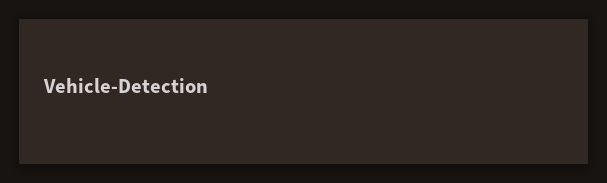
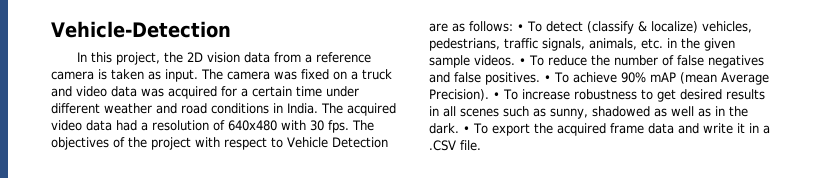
(208, 85) none -> [76,52,371,65] [51,69,392,82] [51,86,359,99] [51,103,396,116] [51,120,374,133] [51,137,388,150] [429,21,752,34] [429,38,735,51] [429,55,764,68] [429,72,769,85] [429,89,765,102] [429,106,748,119] [429,123,770,136] [429,140,481,151] // In this project, the 2D vision data from a reference camera is taken as input. The camera was fixed on a truck and video data was acquired for a certain time under different weather and road conditions in India. The acquired video data had a resolution of 640x480 with 30 fps. The objectives of the project with respect to Vehicle Detection are as follows: • To detect (classify & localize) vehicles, pedestrians, traffic signals, animals, etc. in the given sample videos. • To reduce the number of false negatives and false positives. • To achieve 90% mAP (mean Average Precision). • To increase robustness to get desired results in all scenes such as sunny, shadowed as well as in the dark. • To export the acquired frame data and write it in a .CSV file.

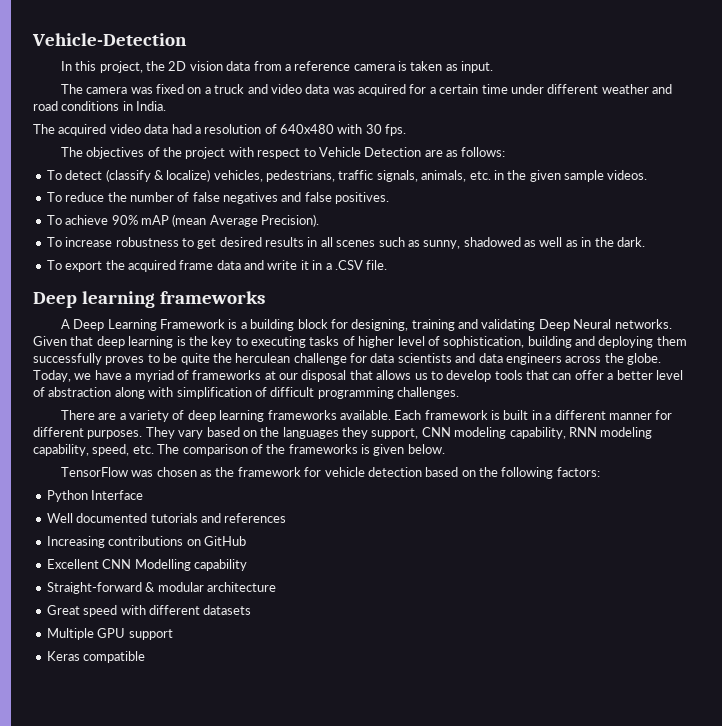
(198, 75) none -> (494, 67) //
(318, 108) none -> (167, 106) //
(349, 126) none -> (407, 130) //
[517,24,524,31] • -> (506, 152) //
[519,58,526,65] • -> (648, 175) //
[544,75,551,82] • -> (390, 198) //
[493,92,500,99] • -> (319, 220) //
[463,126,470,133] • -> (645, 242) //
(481, 145) none -> [33,291,265,308] [60,319,672,331] [33,336,687,348] [33,353,661,365] [33,370,683,382] [33,387,459,399] [60,410,673,422] [33,427,653,439] [33,444,445,456] [60,467,600,479] [46,490,144,502] [46,513,287,523] [46,536,246,548] [46,559,247,571] [46,582,276,594] [46,605,252,617] [46,628,173,640] [46,651,146,663] // Deep learning frameworks // A Deep Learning Framework is a building block for designing, training and validating Deep Neural networks. Given that deep learning is the key to executing tasks of higher level of sophistication, building and deploying them successfully proves to be quite the herculean challenge for data scientists and data engineers across the globe. Today, we have a myriad of frameworks at our disposal that allows us to develop tools that can offer a better level of abstraction along with simplification of difficult programming challenges. // There are a variety of deep learning frameworks available. Each framework is built in a different manner for different purposes. They vary based on the languages they support, CNN modeling capability, RNN modeling capability, speed, etc. The comparison of the frameworks is given below. // TensorFlow was chosen as the framework for vehicle detection based on the following factors: // Python Interface // Well documented tutorials and references // Increasing contributions on GitHub // Excellent CNN Modelling capability // Straight-forward & modular architecture // Great speed with different datasets // Multiple GPU support // Keras compatible

